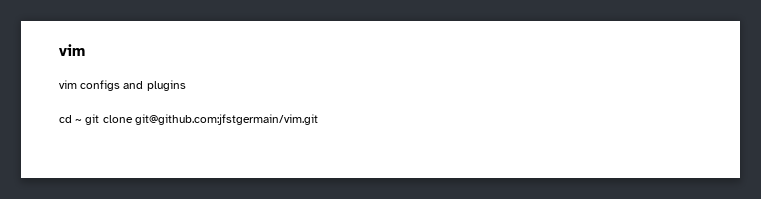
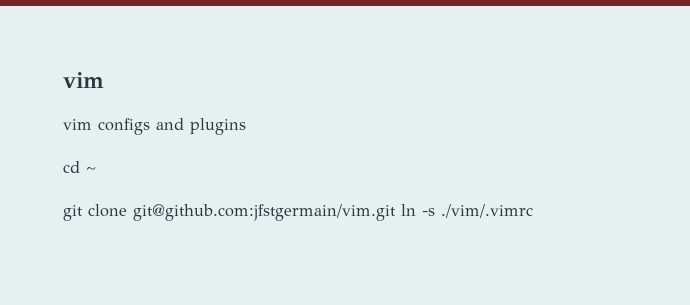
(83, 121) none -> (96, 170) //
(318, 119) none -> [401,204,533,218] ln -s ./vim/.vimrc

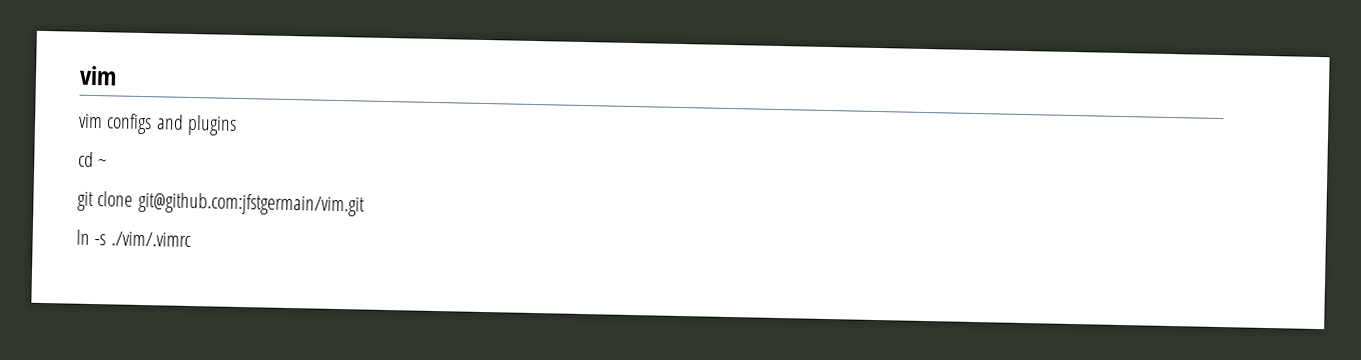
(396, 212) none -> (365, 204) //

